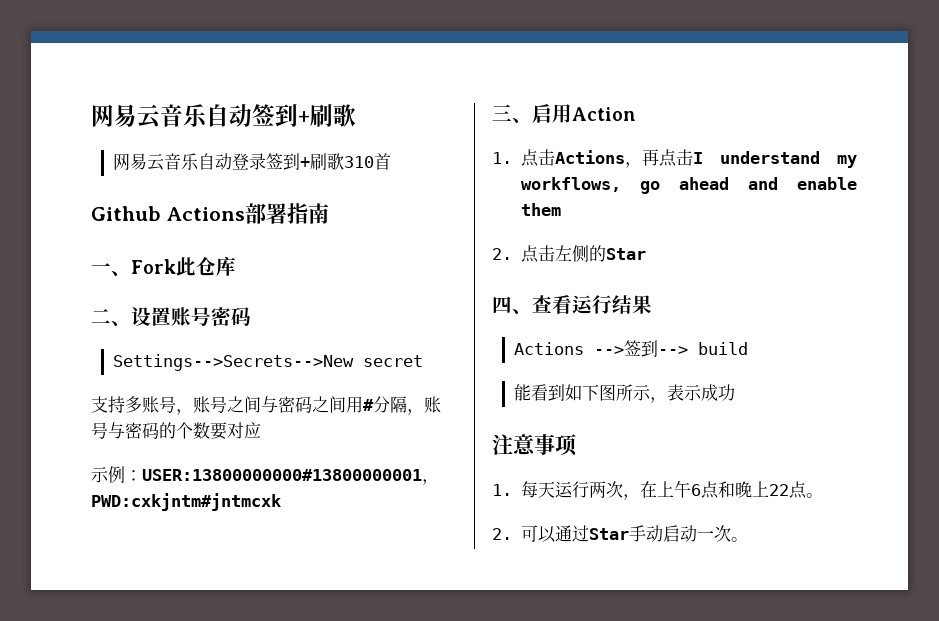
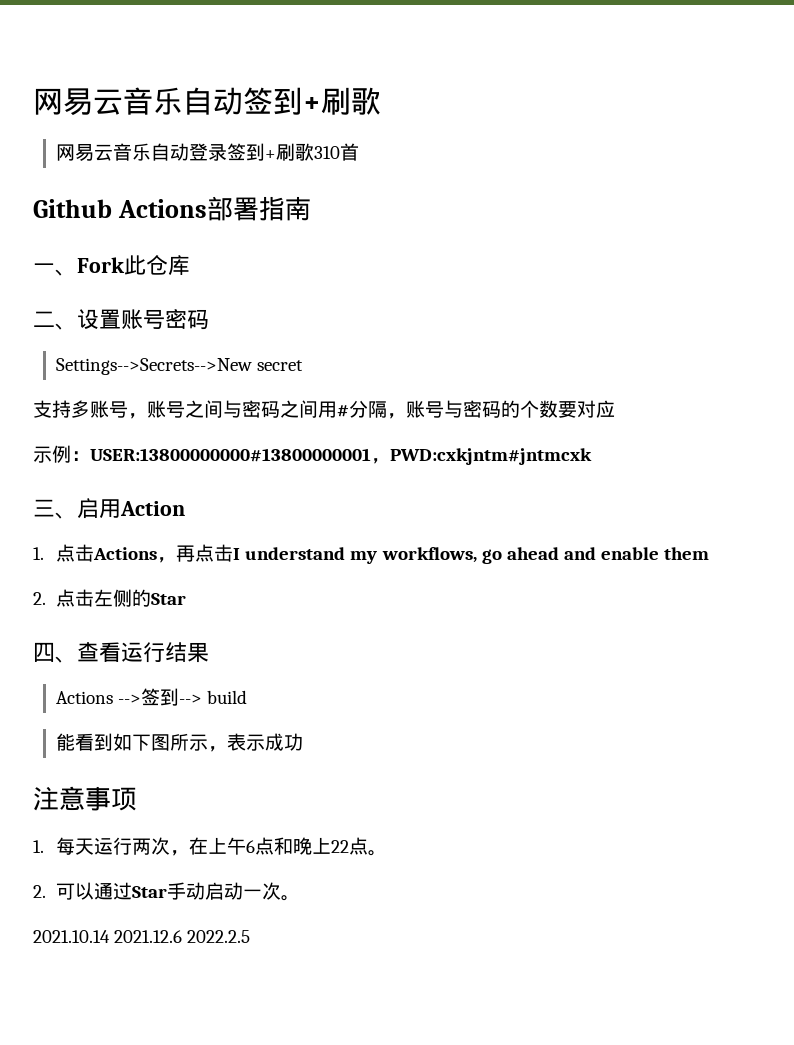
(748, 539) none -> [33,930,251,943] // 2021.10.14 2021.12.6 2022.2.5

